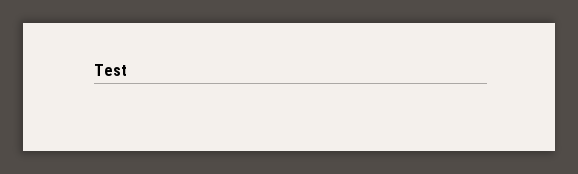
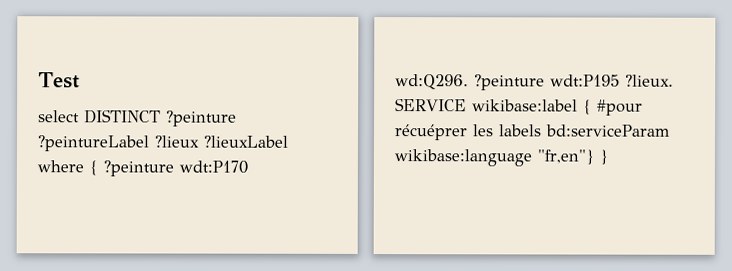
(127, 70) none -> [38,109,237,127] [37,135,288,152] [37,160,248,177] [395,74,674,91] [395,98,643,116] [394,124,671,141] [394,149,608,167] // select DISTINCT ?peinture ?peintureLabel ?lieux ?lieuxLabel where { ?peinture wdt:P170 wd:Q296. ?peinture wdt:P195 ?lieux. SERVICE wikibase:label { #pour récuéprer les labels bd:serviceParam wikibase:language "fr,en"} }

